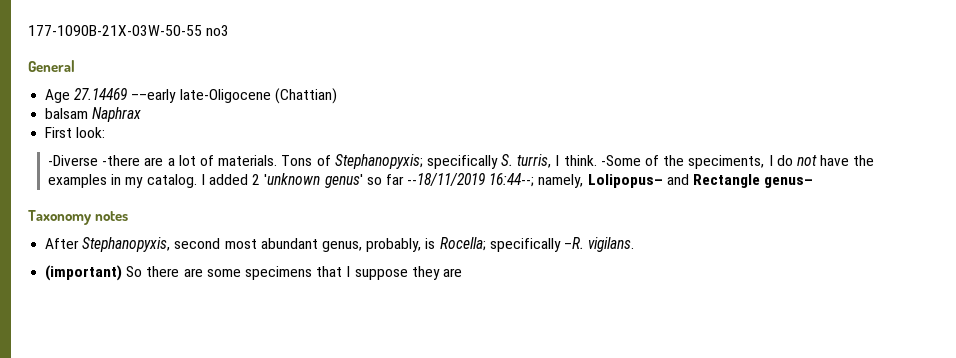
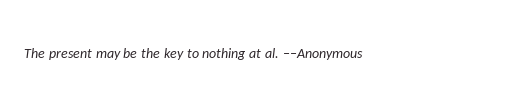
[28,25,230,36] [28,60,75,72] [45,88,337,104] [45,107,142,122] [45,127,106,138] [48,154,875,169] [48,173,814,188] [28,210,129,225] [45,237,635,252] [45,265,462,281] 177-1090B-21X-03W-50-55 no3 // General // Age 27.14469 ––early late-Oligocene (Chattian) // balsam Naphrax // First look: // -Diverse -there are a lot of materials. Tons of Stephanopyxis; specifically S. turris, I think. -Some of the speciments, I do not have the examples in my catalog. I added 2 'unknown genus' so far --18/11/2019 16:44--; namely, Lolipopus– and Rectangle genus– // Taxonomy notes // After Stephanopyxis, second most abundant genus, probably, is Rocella; specifically –R. vigilans. // (important) So there are some specimens that I suppose they are -> [24,48,363,60] The present may be the key to nothing at al. ––Anonymous

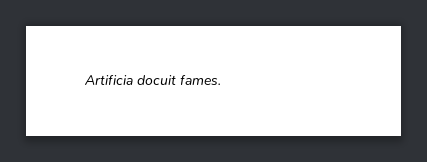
[24,48,363,60] The present may be the key to nothing at al. ––Anonymous -> [84,74,221,85] Artificia docuit fames.

